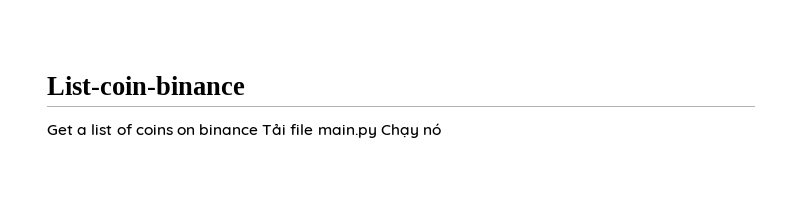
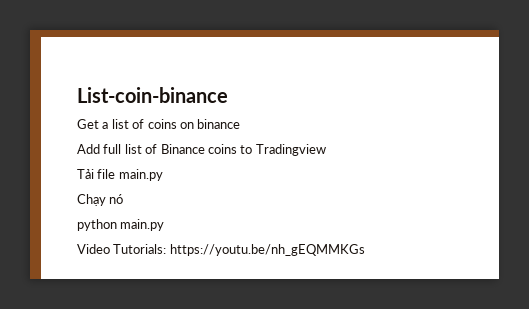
(259, 129) none -> [77,144,326,156] // Add full list of Binance coins to Tradingview //
(377, 131) none -> (163, 175) //
(442, 129) none -> [77,219,165,231] [77,244,365,256] // python main.py // Video Tutorials: https://youtu.be/nh_gEQMMKGs

